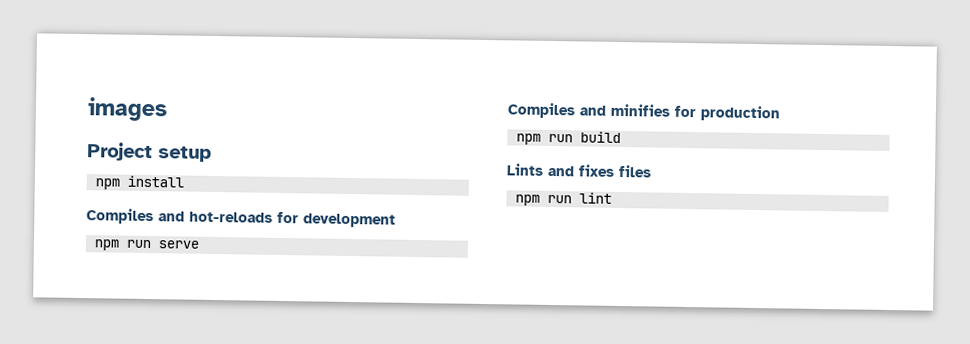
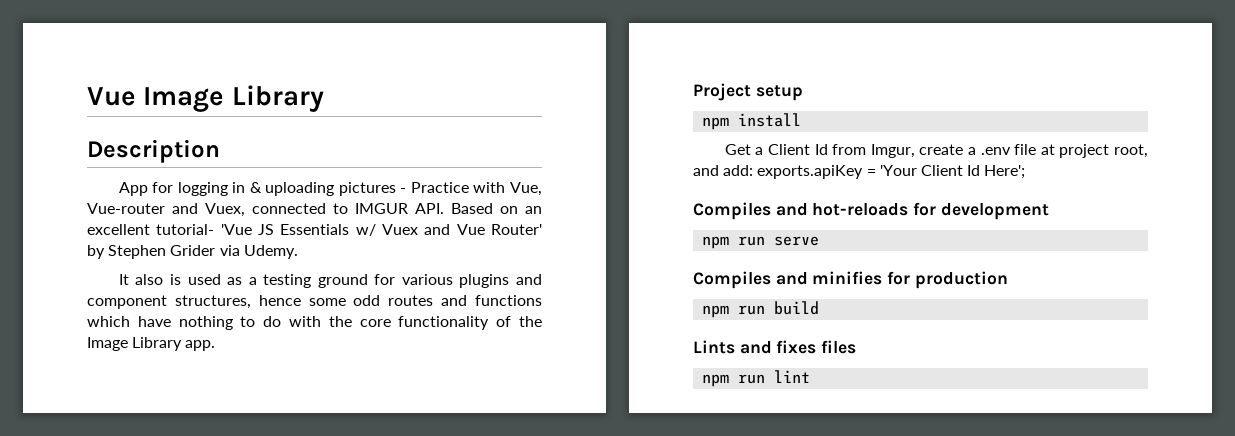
[87,97,168,122] [87,142,212,162] [94,175,184,190] images // Project setup // npm install -> [87,85,324,112] [87,139,220,163] [118,182,542,196] [87,203,542,217] [87,224,542,236] [87,245,298,259] [118,274,542,288] [87,295,542,309] [87,316,543,330] [87,337,216,351] [693,83,803,101] [702,113,802,130] [724,144,1148,158] [693,165,1026,179] Vue Image Library // Description // App for logging in & uploading pictures - Practice with Vue, Vue-router and Vuex, connected to IMGUR API. Based on an excellent tutorial- 'Vue JS Essentials w/ Vuex and Vue Router' by Stephen Grider via Udemy. // It also is used as a testing ground for various plugins and component structures, hence some odd routes and functions which have nothing to do with the core functionality of the Image Library app. // Project setup // npm install // Get a Client Id from Imgur, create a .env file at project root, and add: exports.apiKey = 'Your Client Id Here';

